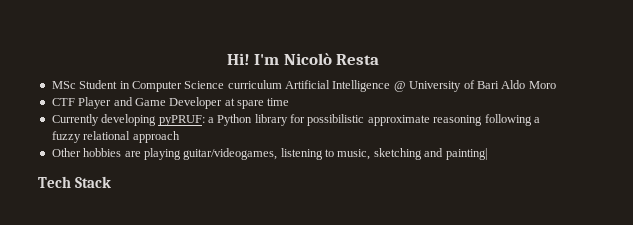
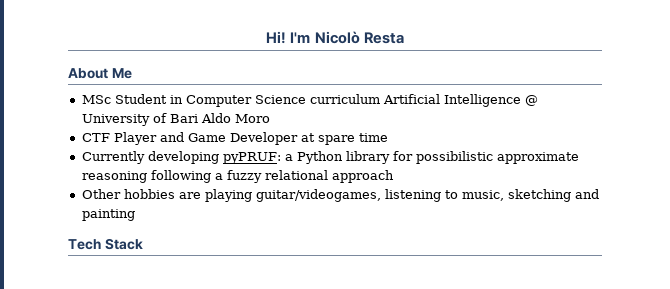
(380, 59) none -> [68,68,132,79] // About Me
[445,148,488,160] painting| -> [81,209,135,221] painting

